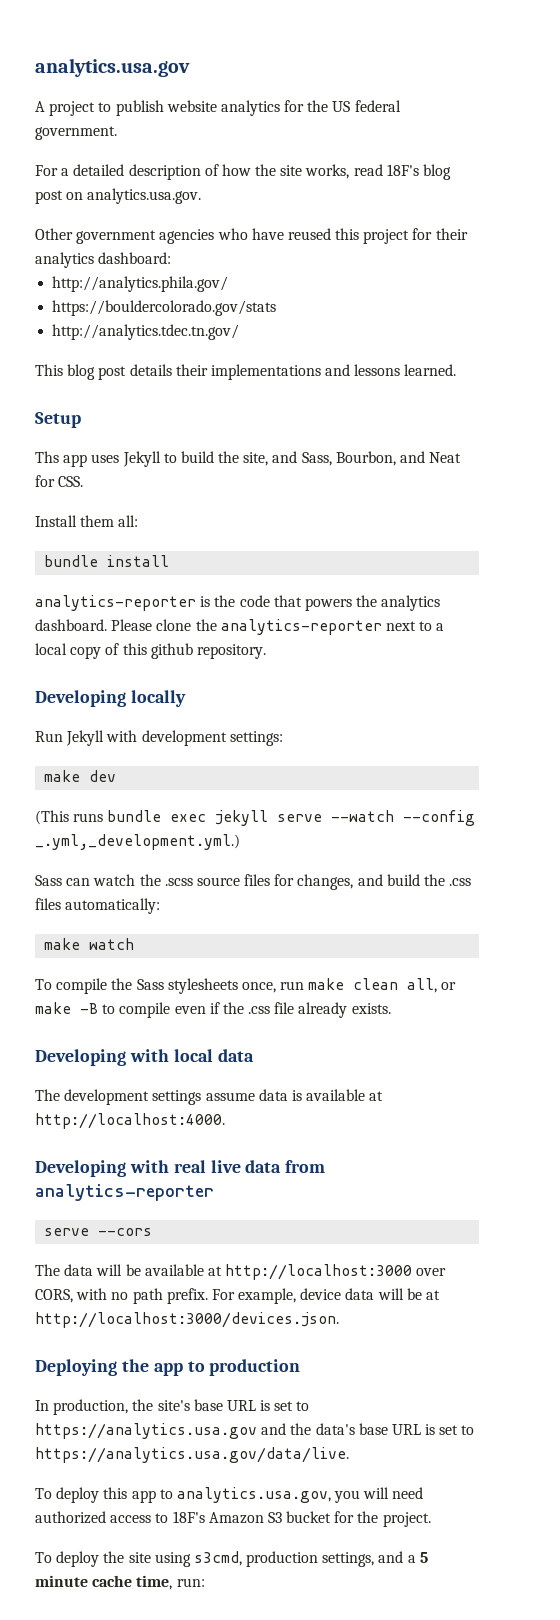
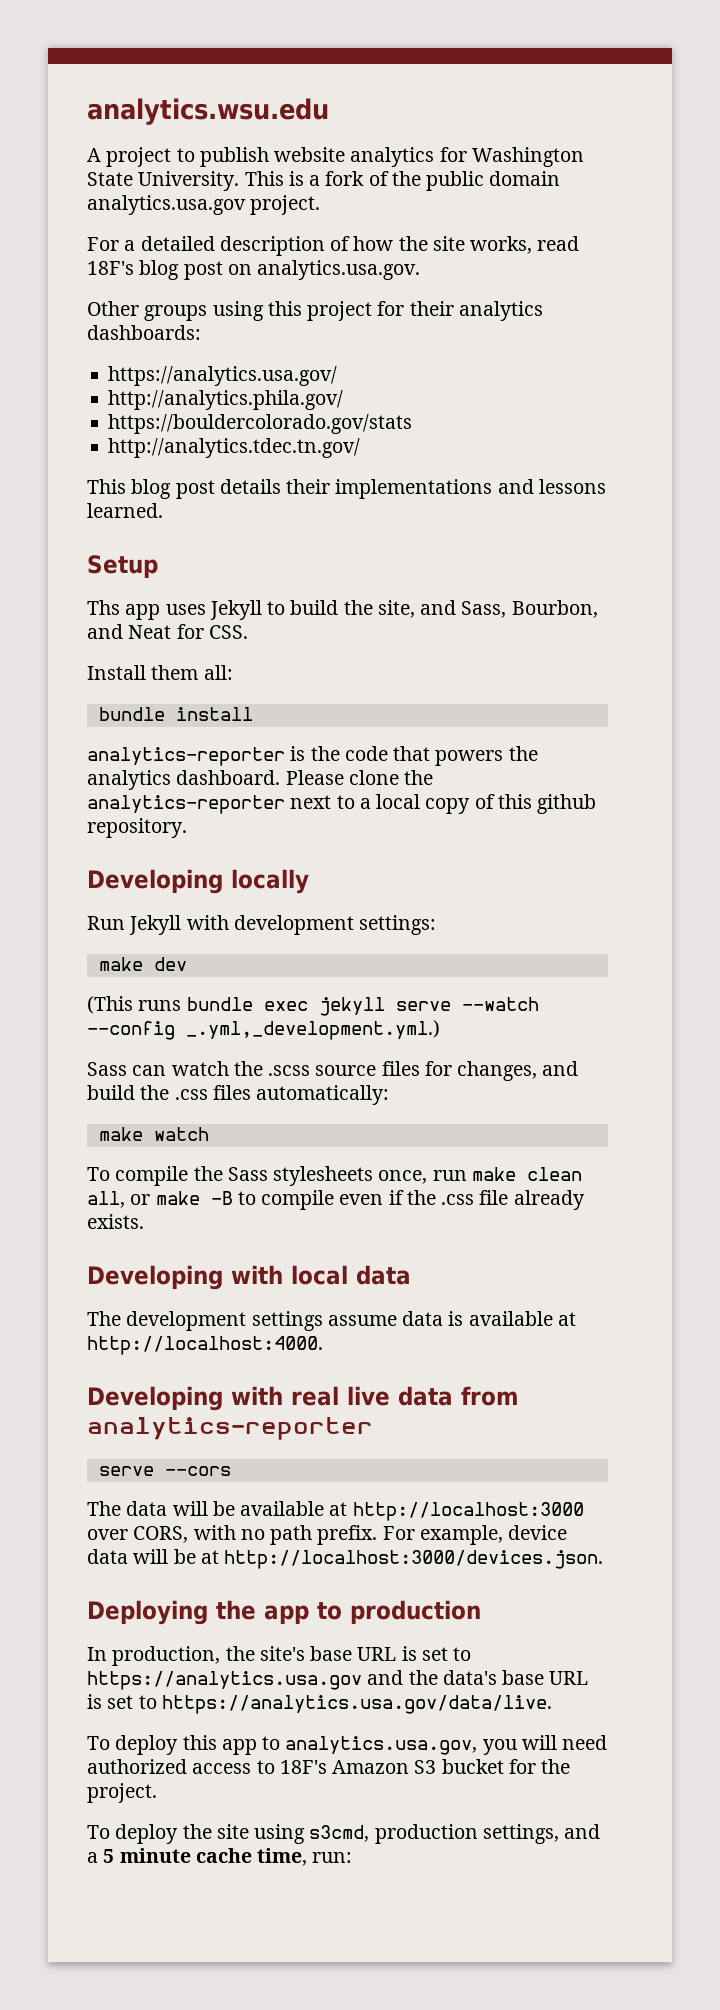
[35,58,190,77] analytics.usa.gov -> [87,98,329,125] analytics.wsu.edu
[307,100,401,112] [35,126,117,140] the US federal government. -> [471,147,584,167] [87,171,561,191] [87,195,321,215] Washington State University. This is a fork of the public domain analytics.usa.gov project.
[76,228,331,244] government agencies who have reused -> [144,301,264,321] groups using
[98,252,172,264] dashboard: -> [87,325,201,340] [108,366,338,386] dashboards: // https://analytics.usa.gov/

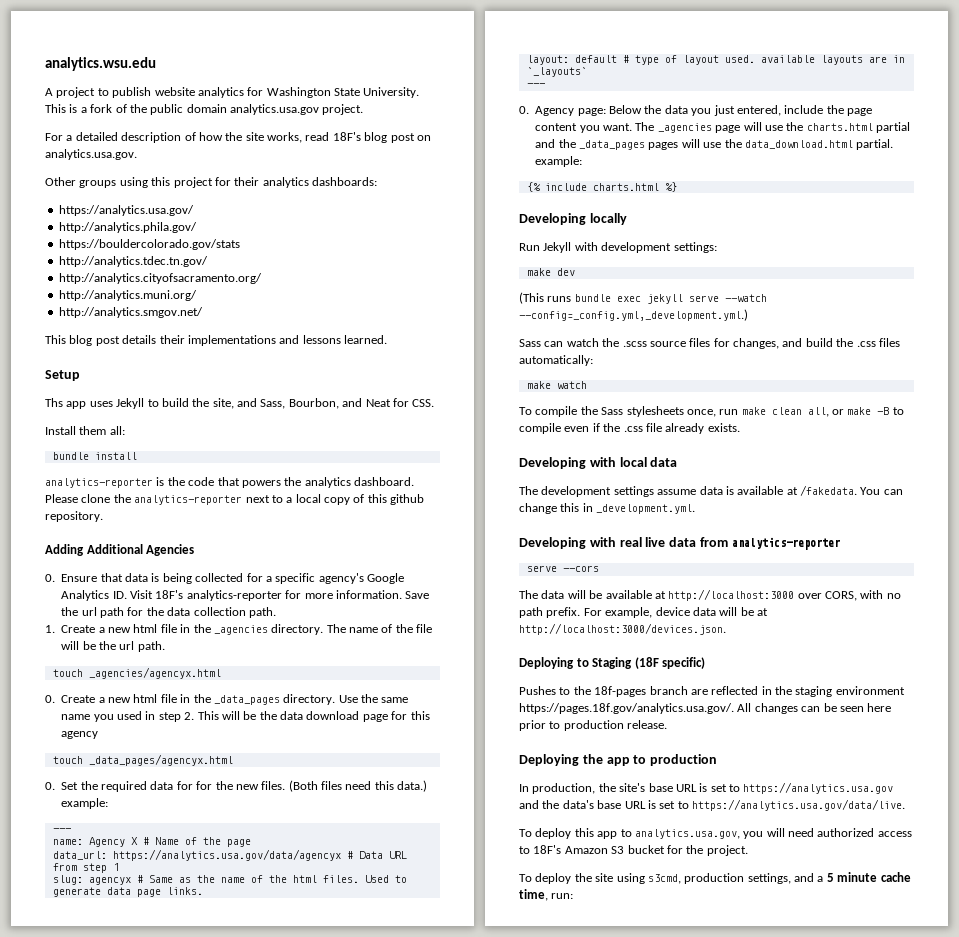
(361, 448) none -> [58,273,262,284] [58,290,197,301] [58,307,203,318] // http://analytics.cityofsacramento.org/ // http://analytics.muni.org/ // http://analytics.smgov.net/
(187, 828) none -> [45,544,195,556] [45,573,404,584] [61,590,430,601] [61,607,276,618] [45,624,433,635] [61,641,165,652] [52,667,221,679] [45,694,409,705] [61,711,430,722] [61,731,99,739] [52,754,233,766] [45,780,428,792] [61,798,109,809] [52,828,71,832] [52,837,251,847] [52,849,407,861] [52,863,119,873] [52,875,407,885] [52,887,203,897] [526,55,905,65] [526,67,587,77] [526,83,545,87] [519,105,872,116] [535,122,910,133] [535,139,894,150] [535,156,583,167] [526,182,677,192] // Adding Additional Agencies // 0. Ensure that data is being collected for a specific agency's Google Analytics ID. Visit 18F's analytics-reporter for more information. Save the url path for the data collection path. // 1. Create a new html file in the _agencies directory. The name of the file will be the url path. // touch _agencies/agencyx.html // 0. Create a new html file in the _data_pages directory. Use the same name you used in step 2. This will be the data download page for this agency // touch _data_pages/agencyx.html // 0. Set the required data for for the new files. (Both files need this data.) example: // --- // name: Agency X # Name of the page // data_url: https://analytics.usa.gov/data/agencyx # Data URL from step 1 // slug: agencyx # Same as the name of the html files. Used to generate data page links. // layout: default # type of layout used. available layouts are in `_layouts` // --- // 0. Agency page: Below the data you just entered, include the page content you want. The _agencies page will use the charts.html partial and the _data_pages pages will use the data_download.html partial. example: // {% include charts.html %}
[87,1020,440,1040] --config _.yml,_development.yml.) -> [519,309,748,321] --config=_config.yml,_development.yml.)
[87,1336,323,1355] http://localhost:4000. -> [800,485,903,496] [519,503,696,514] /fakedata. You can change this in _development.yml.
(604, 1559) none -> [519,657,706,669] [519,686,905,697] [519,703,892,714] [519,720,668,731] // Deploying to Staging (18F specific) // Pushes to the 18f-pages branch are reflected in the staging environment https://pages.18f.gov/analytics.usa.gov/. All changes can be seen here prior to production release.

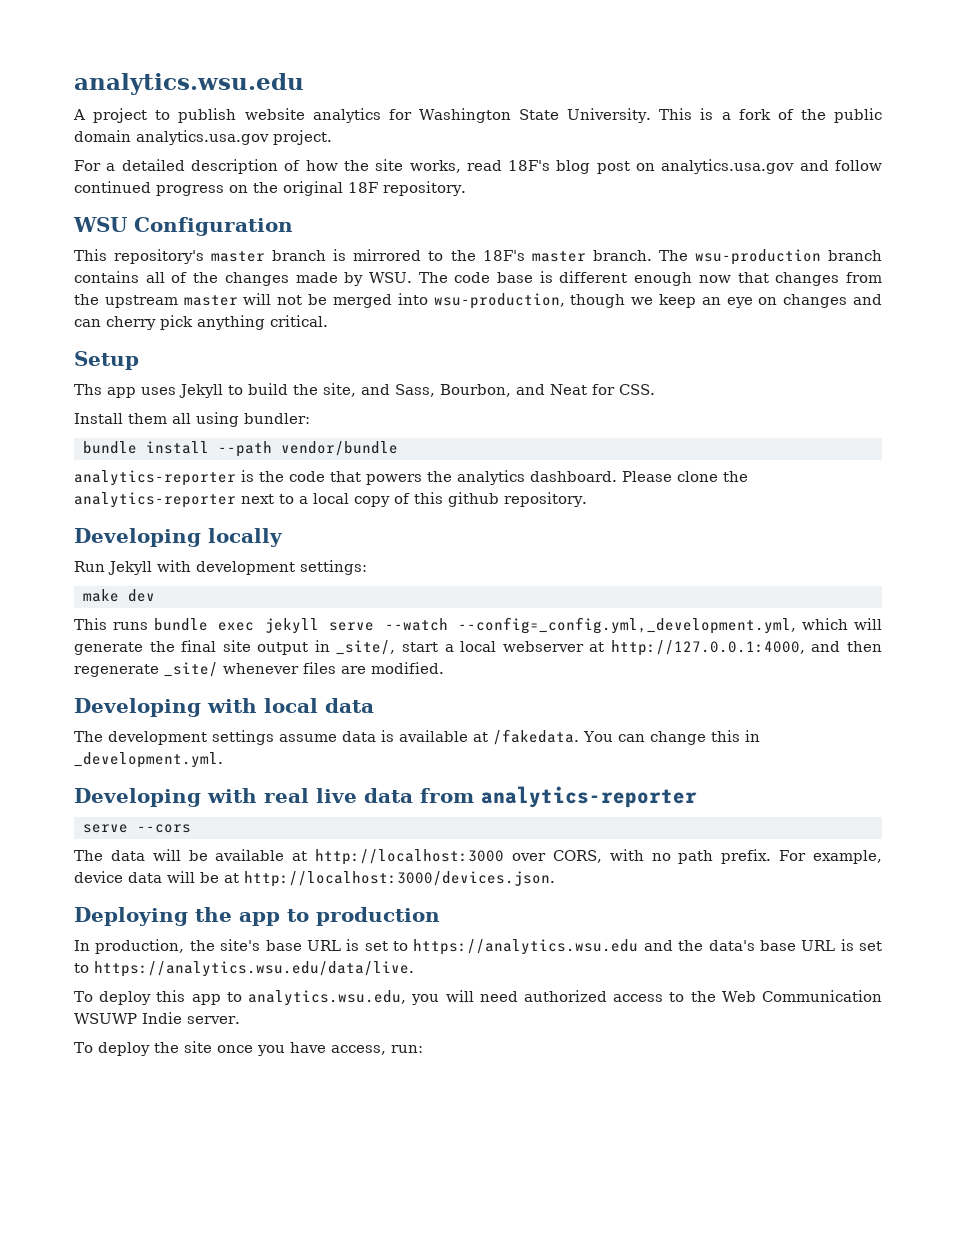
[45,149,137,160] [45,177,377,188] [58,205,194,216] [58,222,197,233] [58,239,240,250] [58,256,208,267] [58,273,262,284] [58,290,197,301] [58,307,203,318] [45,335,387,346] analytics.usa.gov. // Other groups using this project for their analytics dashboards: // https://analytics.usa.gov/ // http://analytics.phila.gov/ // https://bouldercolorado.gov/stats // http://analytics.tdec.tn.gov/ // http://analytics.cityofsacramento.org/ // http://analytics.muni.org/ // http://analytics.smgov.net/ // This blog post details their implementations and lessons learned. -> [661,159,882,174] [74,181,466,196] [73,217,293,236] [74,249,883,265] [74,271,883,286] [74,293,882,309] [74,315,328,330] analytics.usa.gov and follow continued progress on the original 18F repository. // WSU Configuration // This repository's master branch is mirrored to the 18F's master branch. The wsu-production branch contains all of the changes made by WSU. The code base is different enough now that changes from the upstream master will not be merged into wsu-production, though we keep an eye on changes and can cherry pick anything critical.
[109,426,125,435] all: -> [172,412,310,427] all using bundler:
(137, 456) none -> [217,441,398,457] --path vendor/bundle
[45,544,195,556] [45,573,404,584] [61,590,430,601] [61,607,276,618] [45,624,433,635] [61,641,165,652] [52,667,221,679] [45,694,409,705] [61,711,430,722] [61,731,99,739] [52,754,233,766] [45,780,428,792] [61,798,109,809] [52,828,71,832] [52,837,251,847] [52,849,407,861] [52,863,119,873] [52,875,407,885] [52,887,203,897] [526,55,905,65] [526,67,587,77] [526,83,545,87] [519,105,872,116] [535,122,910,133] [535,139,894,150] [535,156,583,167] [526,182,677,192] // Adding Additional Agencies // 0. Ensure that data is being collected for a specific agency's Google Analytics ID. Visit 18F's analytics-reporter for more information. Save the url path for the data collection path. // 1. Create a new html file in the _agencies directory. The name of the file will be the url path. // touch _agencies/agencyx.html // 0. Create a new html file in the _data_pages directory. Use the same name you used in step 2. This will be the data download page for this agency // touch _data_pages/agencyx.html // 0. Set the required data for for the new files. (Both files need this data.) example: // --- // name: Agency X # Name of the page // data_url: https://analytics.usa.gov/data/agencyx # Data URL from step 1 // slug: agencyx # Same as the name of the html files. Used to generate data page links. // layout: default # type of layout used. available layouts are in `_layouts` // --- // 0. Agency page: Below the data you just entered, include the page content you want. The _agencies page will use the charts.html partial and the _data_pages pages will use the data_download.html partial. example: // {% include charts.html %} -> (587, 499) none
[519,292,544,304] (This -> [74,618,107,630] This
[519,309,748,321] [519,338,900,349] [519,355,593,366] [526,381,587,389] [519,406,904,417] [519,423,740,434] --config=_config.yml,_development.yml.) // Sass can watch the .scss source files for changes, and build the .css files automatically: // make watch // To compile the Sass stylesheets once, run make clean all, or make -B to compile even if the .css file already exists. -> [458,617,882,634] [74,640,882,656] [74,662,444,677] --config=_config.yml,_development.yml, which will generate the final site output in _site/, start a local webserver at http://127.0.0.1:4000, and then regenerate _site/ whenever files are modified.
[519,657,706,669] [519,686,905,697] [519,703,892,714] [519,720,668,731] // Deploying to Staging (18F specific) // Pushes to the 18f-pages branch are reflected in the staging environment https://pages.18f.gov/analytics.usa.gov/. All changes can be seen here prior to production release. -> (555, 879) none
[743,782,894,794] https://analytics.usa.gov -> [413,939,639,955] https://analytics.wsu.edu
[692,799,905,811] https://analytics.usa.gov/data/live. -> [94,961,414,977] https://analytics.wsu.edu/data/live.
[634,829,740,839] analytics.usa.gov, -> [248,990,407,1006] analytics.wsu.edu,
[533,845,748,856] [519,872,911,884] [519,889,548,901] 18F's Amazon S3 bucket for the project. // To deploy the site using s3cmd, production settings, and a 5 minute cache time, -> [690,990,883,1002] [74,1012,240,1024] [74,1041,386,1056] the Web Communication WSUWP Indie server. // To deploy the site once you have access,

